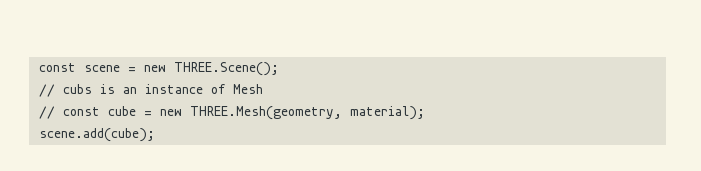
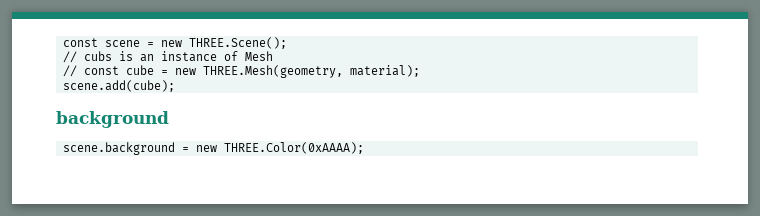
(155, 135) none -> [56,111,169,128] [62,142,364,155] // background // scene.background = new THREE.Color(0xAAAA);

